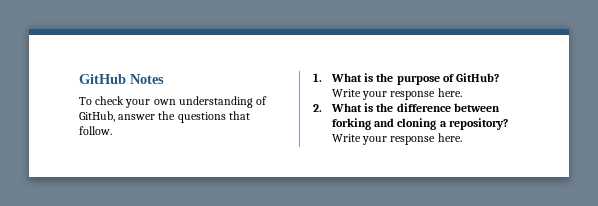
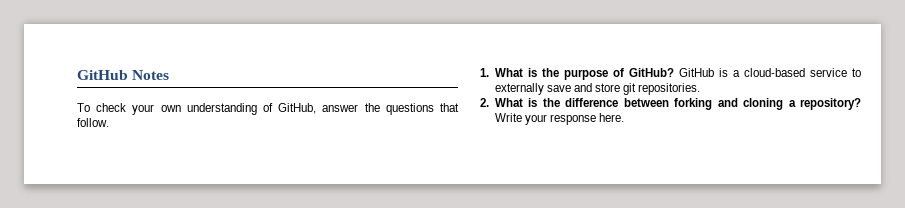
[331,88,462,100] Write your response here. -> [678,68,861,77] [494,83,701,95] GitHub is a cloud-based service to externally save and store git repositories.

